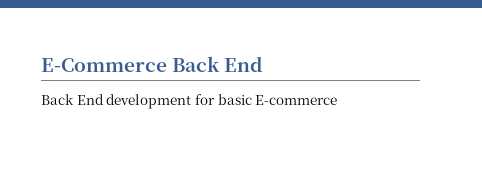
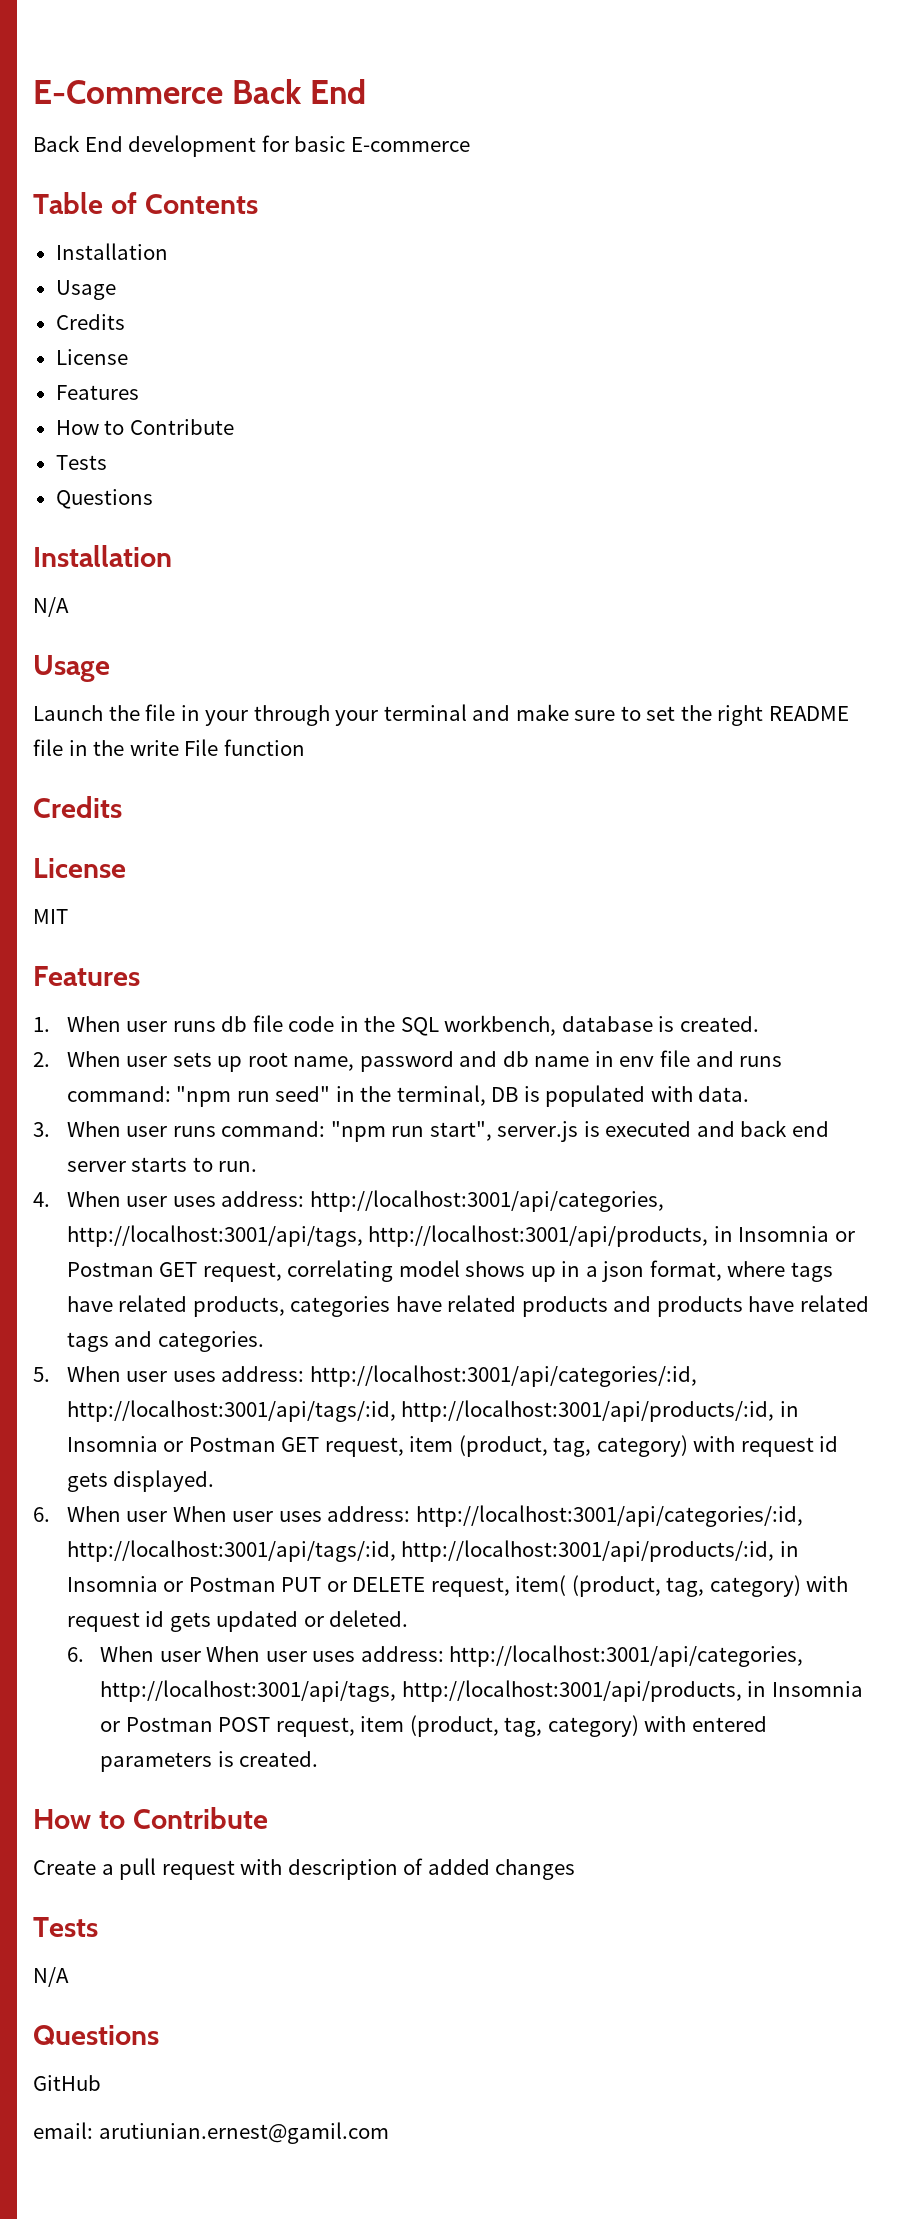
(338, 100) none -> [33,192,258,214] [55,243,168,260] [55,280,116,300] [55,314,125,330] [55,349,128,365] [55,385,139,400] [55,419,234,435] [55,455,107,470] [55,489,153,509] [33,545,172,567] [33,597,69,617] [33,655,110,682] [33,704,850,726] [33,739,305,756] [33,796,122,818] [33,858,126,878] [33,909,68,924] [33,966,140,986] [33,1015,759,1036] [33,1050,783,1072] [66,1085,750,1107] [33,1120,829,1142] [66,1157,258,1172] [33,1190,664,1212] [66,1225,855,1247] [66,1260,833,1282] [66,1295,869,1317] [66,1331,264,1352] [33,1365,697,1387] [66,1400,799,1422] [66,1435,839,1457] [66,1470,215,1492] [33,1505,803,1527] [66,1540,799,1562] [66,1575,849,1597] [66,1610,409,1632] [66,1645,804,1667] [100,1680,863,1702] [100,1715,767,1737] [100,1751,319,1772] [33,1807,268,1829] [33,1858,576,1880] [33,1917,98,1937] [33,1967,69,1987] [33,2025,159,2045] [33,2075,101,2091] [33,2122,389,2144] // Table of Contents // Installation // Usage // Credits // License // Features // How to Contribute // Tests // Questions // Installation // N/A // Usage // Launch the file in your through your terminal and make sure to set the right README file in the write File function // Credits // License // MIT // Features // 1. When user runs db file code in the SQL workbench, database is created. // 2. When user sets up root name, password and db name in env file and runs command: "npm run seed" in the terminal, DB is populated with data. // 3. When user runs command: "npm run start", server.js is executed and back end server starts to run. // 4. When user uses address: http://localhost:3001/api/categories, http://localhost:3001/api/tags, http://localhost:3001/api/products, in Insomnia or Postman GET request, correlating model shows up in a json format, where tags have related products, categories have related products and products have related tags and categories. // 5. When user uses address: http://localhost:3001/api/categories/:id, http://localhost:3001/api/tags/:id, http://localhost:3001/api/products/:id, in Insomnia or Postman GET request, item (product, tag, category) with request id gets displayed. // 6. When user When user uses address: http://localhost:3001/api/categories/:id, http://localhost:3001/api/tags/:id, http://localhost:3001/api/products/:id, in Insomnia or Postman PUT or DELETE request, item( (product, tag, category) with request id gets updated or deleted. // 6. When user When user uses address: http://localhost:3001/api/categories, http://localhost:3001/api/tags, http://localhost:3001/api/products, in Insomnia or Postman POST request, item (product, tag, category) with entered parameters is created. // How to Contribute // Create a pull request with description of added changes // Tests // N/A // Questions // GitHub // email: arutiunian.ernest@gamil.com

